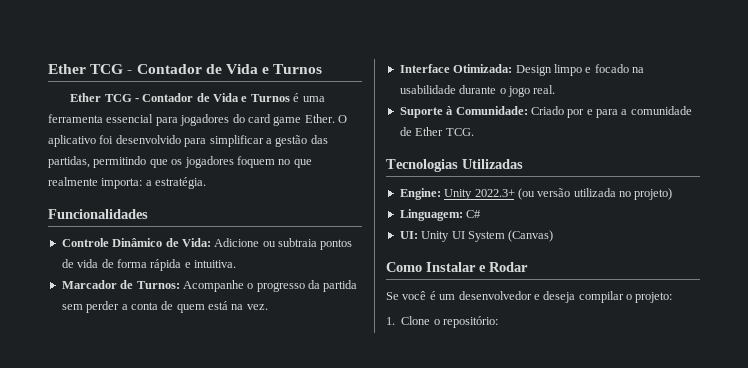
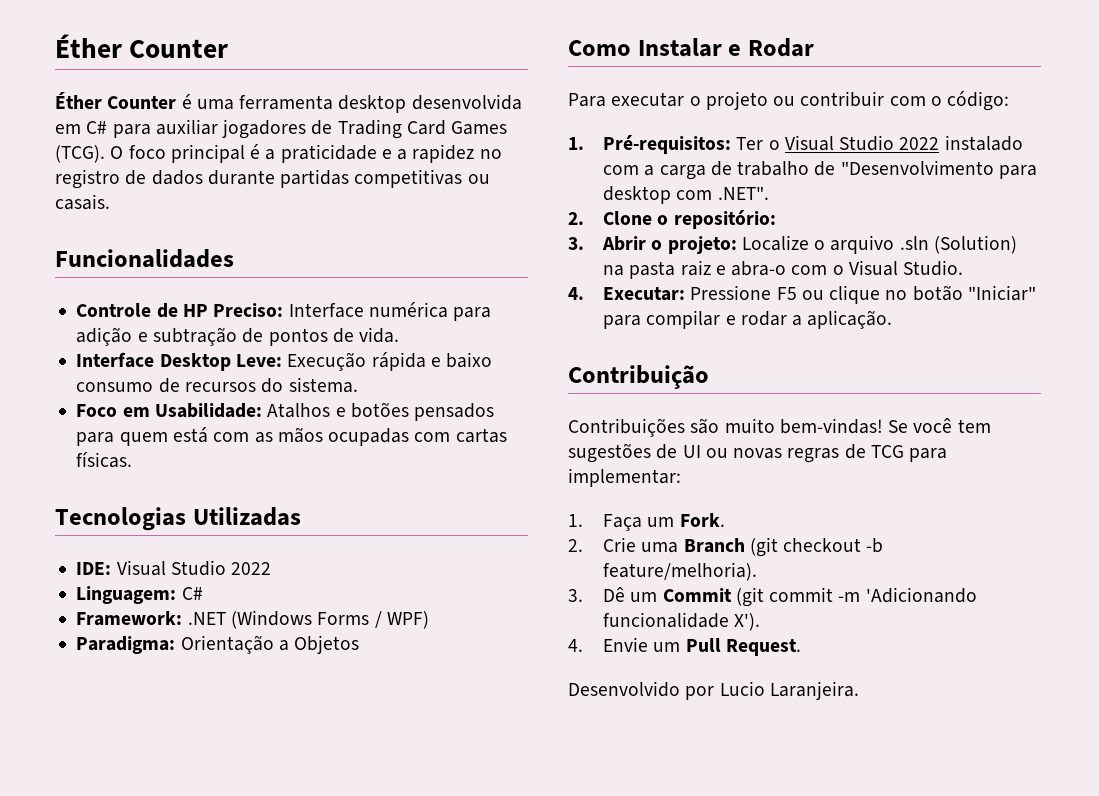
[48,64,323,74] [70,93,325,102] [48,114,347,126] [48,135,328,147] [48,156,312,168] [48,177,207,189] [48,209,148,219] [61,238,353,250] [61,259,236,271] [61,280,358,292] [61,301,268,313] [399,64,644,76] [399,85,556,97] [399,106,692,118] [399,127,474,136] [386,159,523,172] [399,188,673,200] [399,209,482,221] [399,230,554,242] [386,262,528,272] [386,291,673,303] [386,316,499,328] Ether TCG - Contador de Vida e Turnos // Ether TCG - Contador de Vida e Turnos é uma ferramenta essencial para jogadores do card game Ether. O aplicativo foi desenvolvido para simplificar a gestão das partidas, permitindo que os jogadores foquem no que realmente importa: a estratégia. // Funcionalidades // Controle Dinâmico de Vida: Adicione ou subtraia pontos de vida de forma rápida e intuitiva. // Marcador de Turnos: Acompanhe o progresso da partida sem perder a conta de quem está na vez. // Interface Otimizada: Design limpo e focado na usabilidade durante o jogo real. // Suporte à Comunidade: Criado por e para a comunidade de Ether TCG. // Tecnologias Utilizadas // Engine: Unity 2022.3+ (ou versão utilizada no projeto) // Linguagem: C# // UI: Unity UI System (Canvas) // Como Instalar e Rodar // Se você é um desenvolvedor e deseja compilar o projeto: // 1. Clone o repositório: -> [55,34,229,58] [55,92,522,113] [55,119,508,139] [55,144,502,163] [55,169,490,189] [55,194,110,210] [55,249,234,268] [76,302,492,321] [76,327,400,346] [76,352,493,371] [76,377,358,393] [76,402,495,421] [76,427,507,446] [76,452,133,468] [55,507,301,531] [76,560,272,576] [76,586,203,604] [76,610,429,629] [76,635,360,654] [568,38,814,57] [568,91,1010,111] [568,135,1023,154] [602,160,1037,180] [602,186,769,204] [568,210,776,229] [568,235,1017,254] [602,260,964,279] [568,285,1036,304] [602,310,893,329] [568,365,709,389] [568,418,991,437] [568,443,948,463] [568,468,681,487] [568,513,725,531] [568,537,884,557] [602,562,757,581] [568,587,977,607] [602,612,761,631] [568,637,801,656] [568,681,859,700] Éther Counter // Éther Counter é uma ferramenta desktop desenvolvida em C# para auxiliar jogadores de Trading Card Games (TCG). O foco principal é a praticidade e a rapidez no registro de dados durante partidas competitivas ou casais. // Funcionalidades // Controle de HP Preciso: Interface numérica para adição e subtração de pontos de vida. // Interface Desktop Leve: Execução rápida e baixo consumo de recursos do sistema. // Foco em Usabilidade: Atalhos e botões pensados para quem está com as mãos ocupadas com cartas físicas. // Tecnologias Utilizadas // IDE: Visual Studio 2022 // Linguagem: C# // Framework: .NET (Windows Forms / WPF) // Paradigma: Orientação a Objetos // Como Instalar e Rodar // Para executar o projeto ou contribuir com o código: // 1. Pré-requisitos: Ter o Visual Studio 2022 instalado com a carga de trabalho de "Desenvolvimento para desktop com .NET". // 2. Clone o repositório: // 3. Abrir o projeto: Localize o arquivo .sln (Solution) na pasta raiz e abra-o com o Visual Studio. // 4. Executar: Pressione F5 ou clique no botão "Iniciar" para compilar e rodar a aplicação. // Contribuição // Contribuições são muito bem-vindas! Se você tem sugestões de UI ou novas regras de TCG para implementar: // 1. Faça um Fork. // 2. Crie uma Branch (git checkout -b feature/melhoria). // 3. Dê um Commit (git commit -m 'Adicionando funcionalidade X'). // 4. Envie um Pull Request. // Desenvolvido por Lucio Laranjeira.

